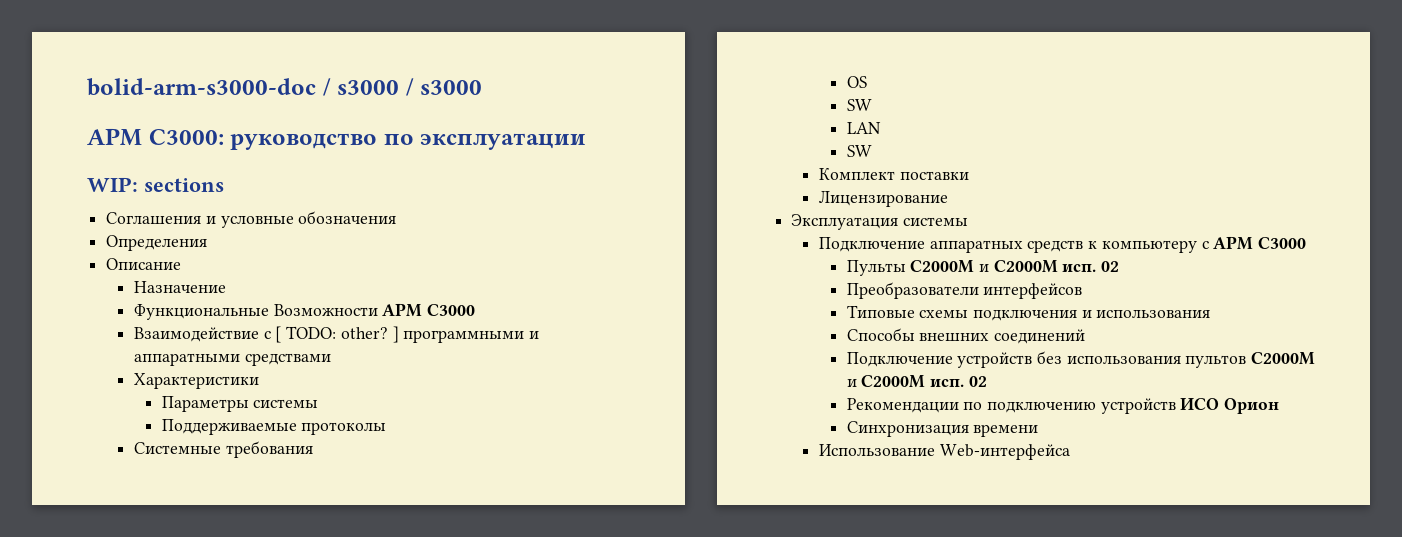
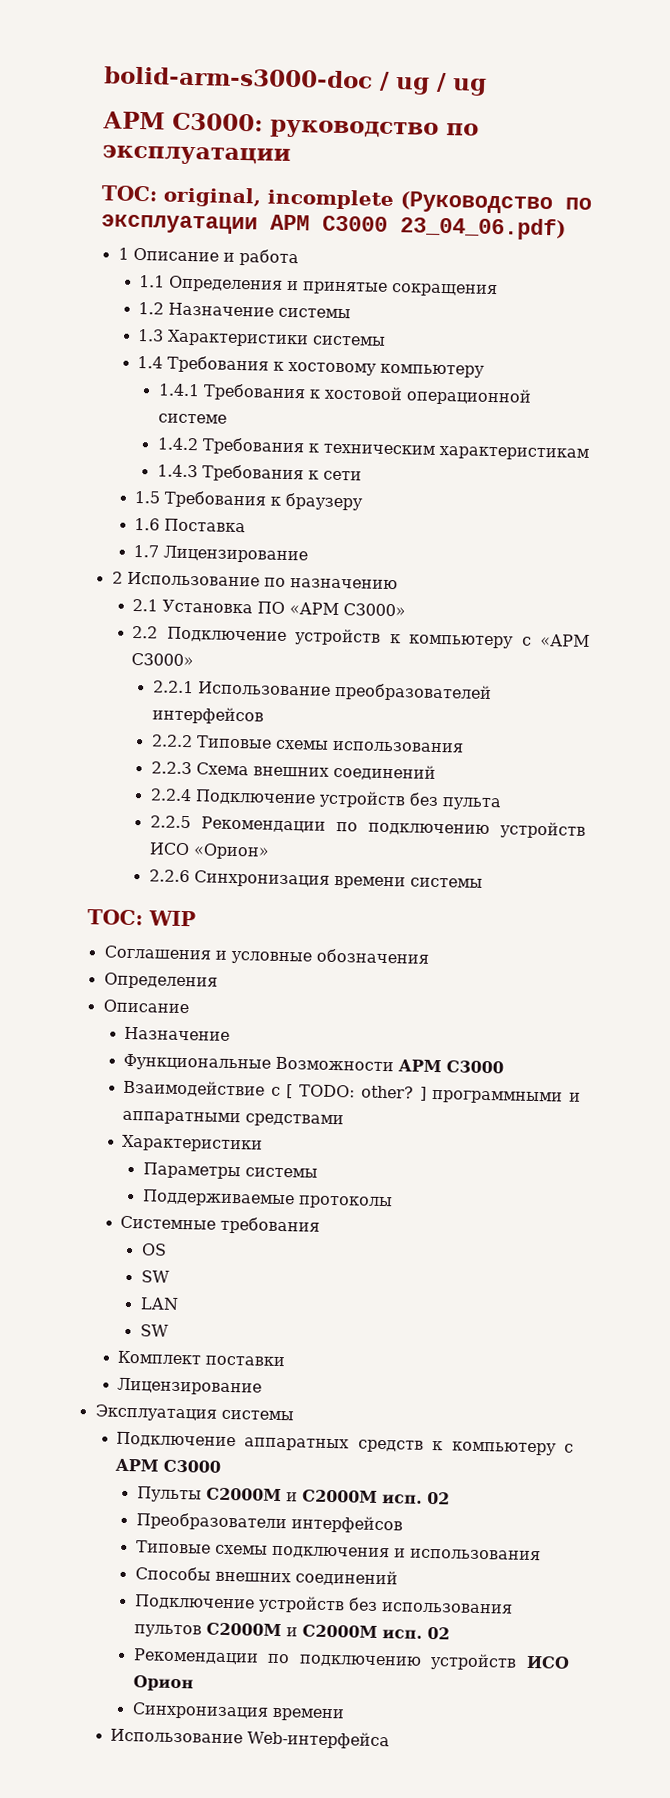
[337,78,483,96] s3000 / s3000 -> [395,72,487,96] ug / ug
[87,177,224,192] WIP: sections -> [101,185,592,215] [101,214,566,241] [117,247,299,267] [139,275,499,298] [138,302,352,319] [137,329,387,348] [137,355,486,378] [157,383,532,406] [157,413,227,424] [156,437,589,461] [156,464,362,483] [134,490,364,511] [134,517,247,533] [133,544,309,564] [111,571,398,590] [132,598,407,617] [132,625,590,649] [131,652,195,667] [152,680,492,703] [151,706,264,725] [150,734,464,753] [150,761,436,781] [149,788,502,811] [149,815,586,839] [148,842,270,860] [148,869,483,890] [87,909,196,927] TOC: original, incomplete (Руководство по эксплуатации АРМ С3000 23_04_06.pdf) // 1 Описание и работа // 1.1 Определения и принятые сокращения // 1.2 Назначение системы // 1.3 Характеристики системы // 1.4 Требования к хостовому компьютеру // 1.4.1 Требования к хостовой операционной системе // 1.4.2 Требования к техническим характеристикам // 1.4.3 Требования к сети // 1.5 Требования к браузеру // 1.6 Поставка // 1.7 Лицензирование // 2 Использование по назначению // 2.1 Установка ПО «АРМ С3000» // 2.2 Подключение устройств к компьютеру с «АРМ С3000» // 2.2.1 Использование преобразователей интерфейсов // 2.2.2 Типовые схемы использования // 2.2.3 Схема внешних соединений // 2.2.4 Подключение устройств без пульта // 2.2.5 Рекомендации по подключению устройств ИСО «Орион» // 2.2.6 Синхронизация времени системы // TOC: WIP

